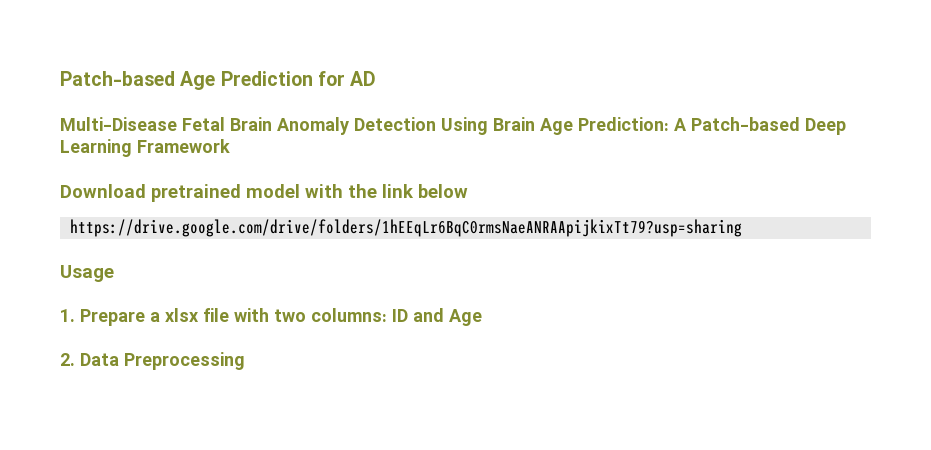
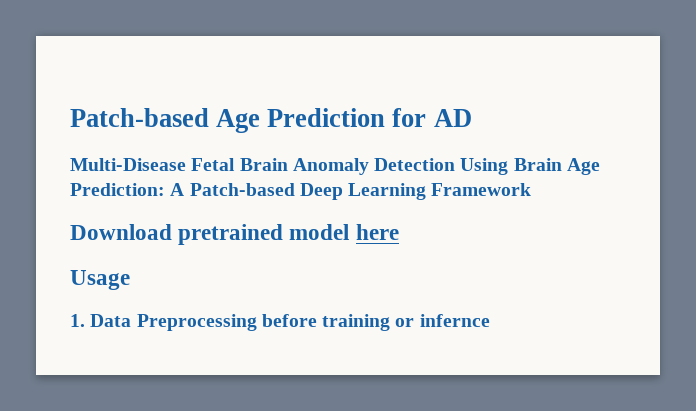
[305,184,468,198] [70,219,743,237] [60,265,114,282] [60,308,482,326] [60,352,245,370] with the link below // https://drive.google.com/drive/folders/1hEEqLr6BqC0rmsNaeANRAApijkixTt79?usp=sharing // Usage // 1. Prepare a xlsx file with two columns: ID and Age // 2. Data Preprocessing -> [355,224,399,240] [70,270,130,290] [70,314,490,331] here // Usage // 1. Data Preprocessing before training or infernce

